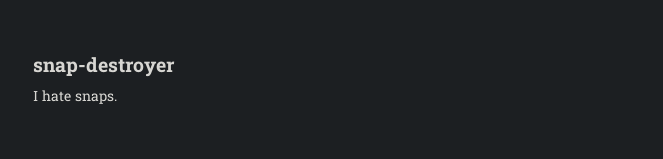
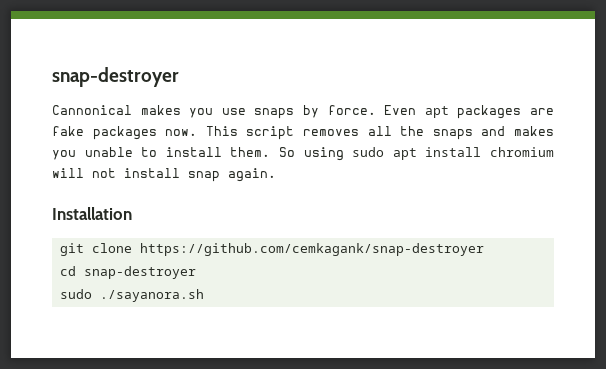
[33,57,175,77] [33,90,117,104] snap-destroyer // I hate snaps. -> [52,67,179,87] [52,105,555,119] [52,126,555,140] [52,147,554,161] [52,168,276,182] [52,207,132,220] [59,243,484,256] [59,266,196,279] [59,289,204,302] snap-destroyer // Cannonical makes you use snaps by force. Even apt packages are fake packages now. This script removes all the snaps and makes you unable to install them. So using sudo apt install chromium will not install snap again. // Installation // git clone https://github.com/cemkagank/snap-destroyer // cd snap-destroyer // sudo ./sayanora.sh

